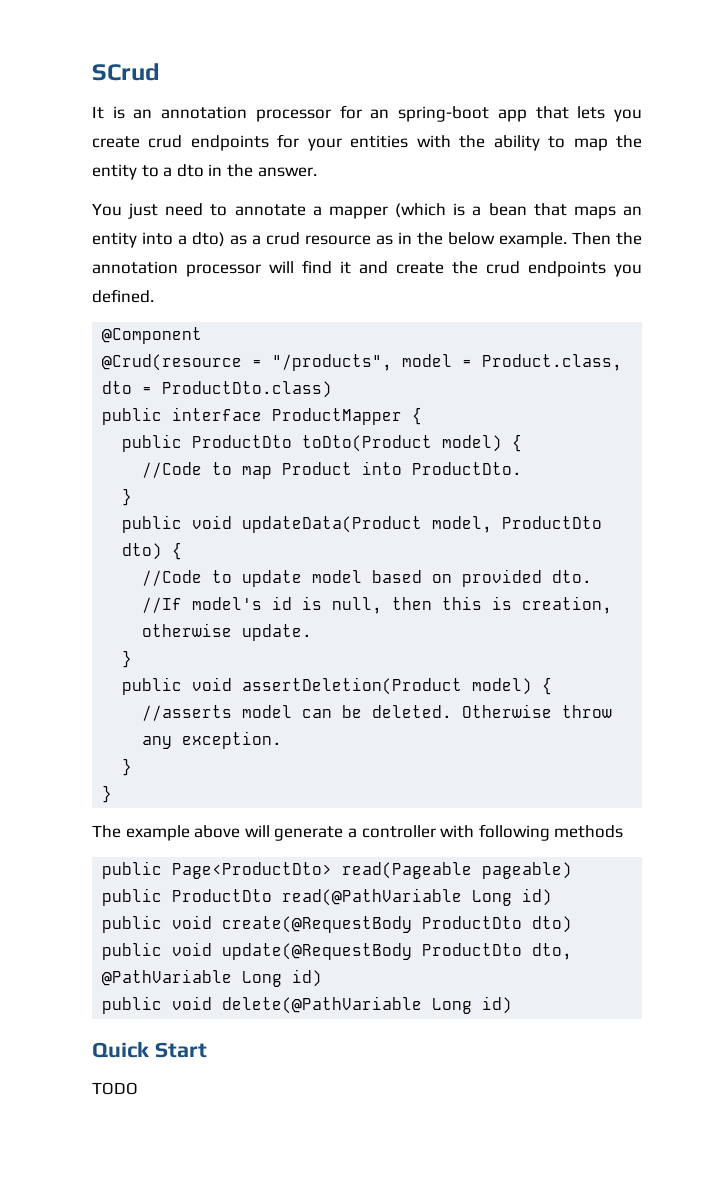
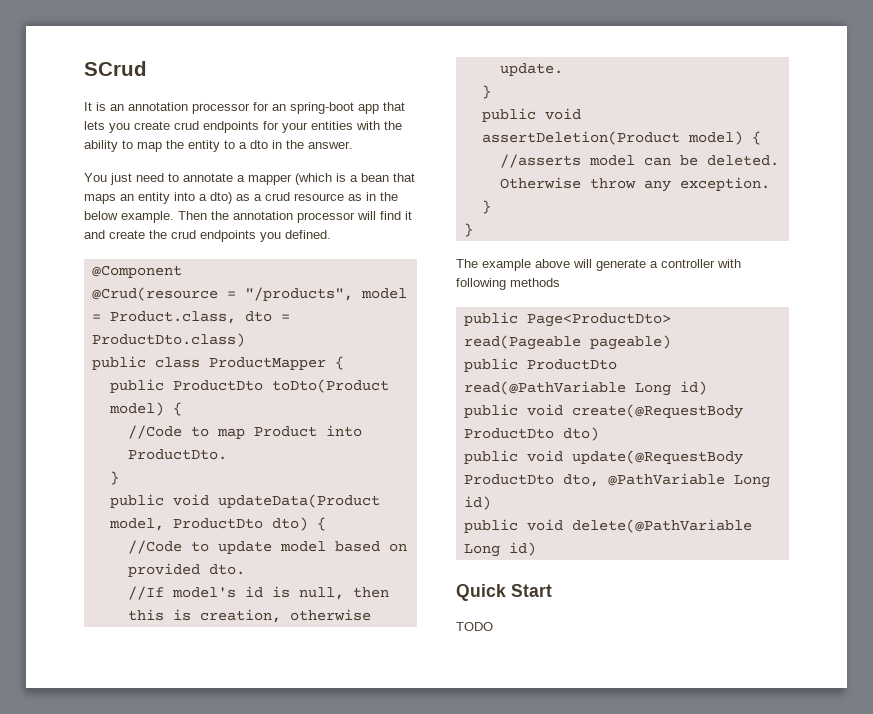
[172,407,263,421] interface -> [154,357,200,368] class

